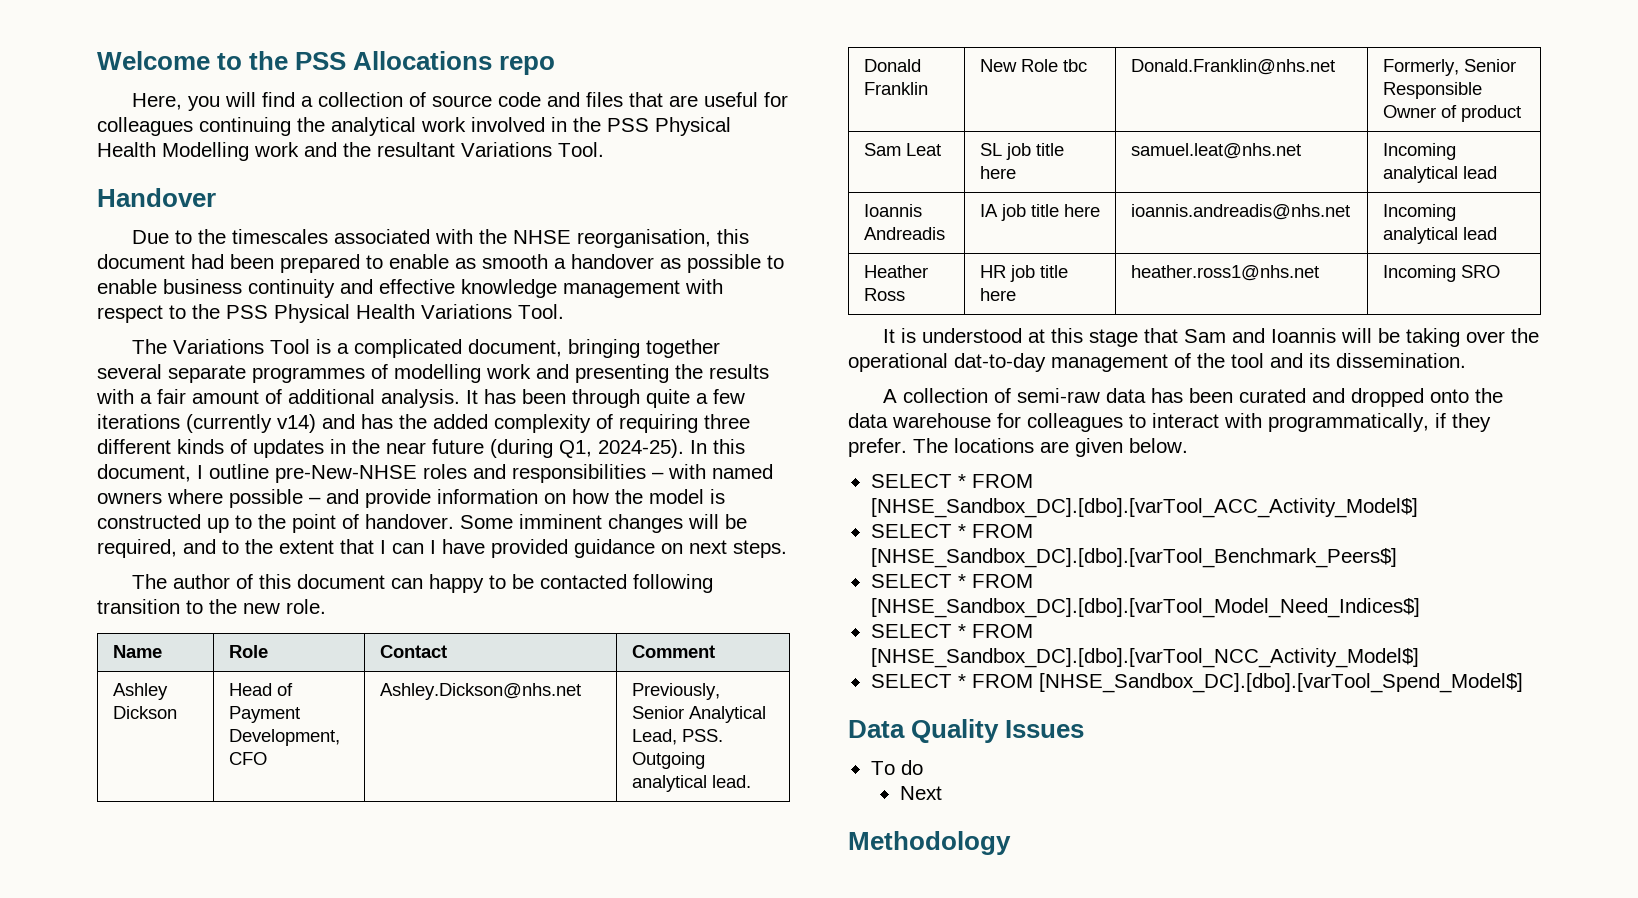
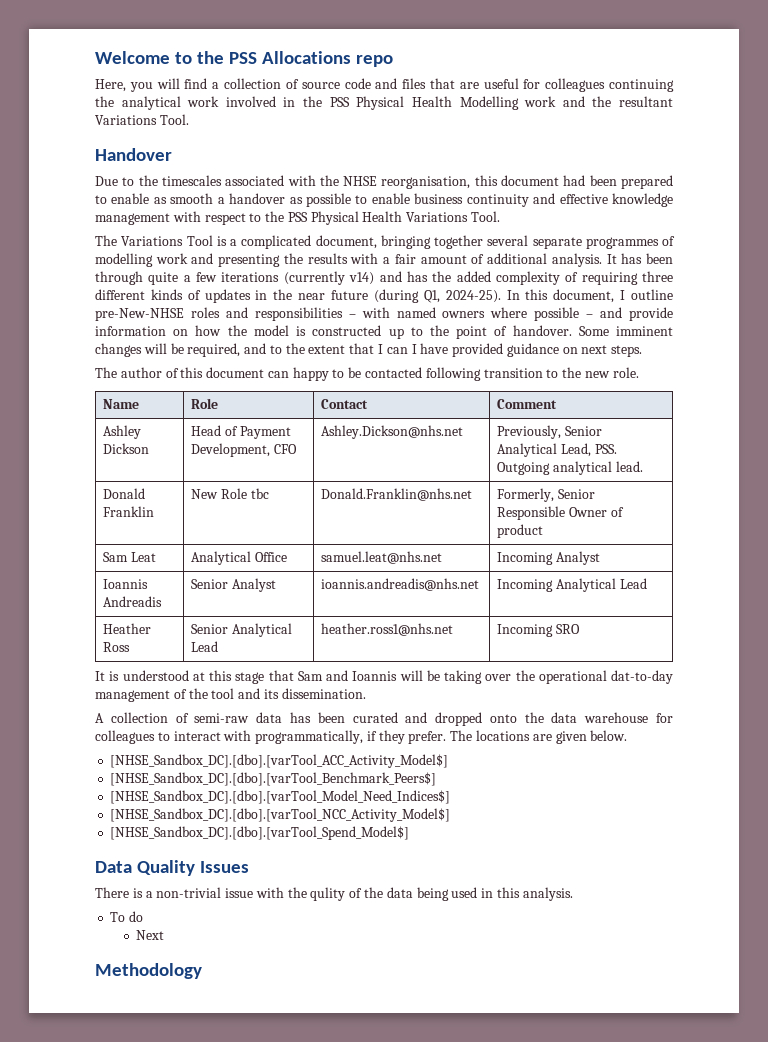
[979,143,1064,160] [979,166,1016,179] SL job title here -> [191,551,288,565] Analytical Office
[1382,166,1497,183] analytical lead -> [556,551,601,565] Analyst
[979,204,1100,221] IA job title here -> [191,578,277,592] Senior Analyst
[1382,227,1497,244] analytical lead -> [556,578,647,592] Analytical Lead
[979,265,1068,282] [979,288,1016,301] HR job title here -> [191,623,293,637] [191,641,219,652] Senior Analytical Lead
[870,474,1033,488] [870,498,1418,518] [870,524,1033,538] [870,548,1397,568] [870,574,1033,588] [870,598,1420,618] [870,624,1033,638] [870,648,1419,668] [870,673,1523,693] [848,719,1085,743] SELECT * FROM [NHSE_Sandbox_DC].[dbo].[varTool_ACC_Activity_Model$] // SELECT * FROM [NHSE_Sandbox_DC].[dbo].[varTool_Benchmark_Peers$] // SELECT * FROM [NHSE_Sandbox_DC].[dbo].[varTool_Model_Need_Indices$] // SELECT * FROM [NHSE_Sandbox_DC].[dbo].[varTool_NCC_Activity_Model$] // SELECT * FROM [NHSE_Sandbox_DC].[dbo].[varTool_Spend_Model$] // Data Quality Issues -> [110,754,449,768] [110,772,437,786] [110,790,451,804] [110,808,451,822] [110,826,410,840] [95,860,249,876] [95,887,573,901] [NHSE_Sandbox_DC].[dbo].[varTool_ACC_Activity_Model$] // [NHSE_Sandbox_DC].[dbo].[varTool_Benchmark_Peers$] // [NHSE_Sandbox_DC].[dbo].[varTool_Model_Need_Indices$] // [NHSE_Sandbox_DC].[dbo].[varTool_NCC_Activity_Model$] // [NHSE_Sandbox_DC].[dbo].[varTool_Spend_Model$] // Data Quality Issues // There is a non-trivial issue with the qulity of the data being used in this analysis.

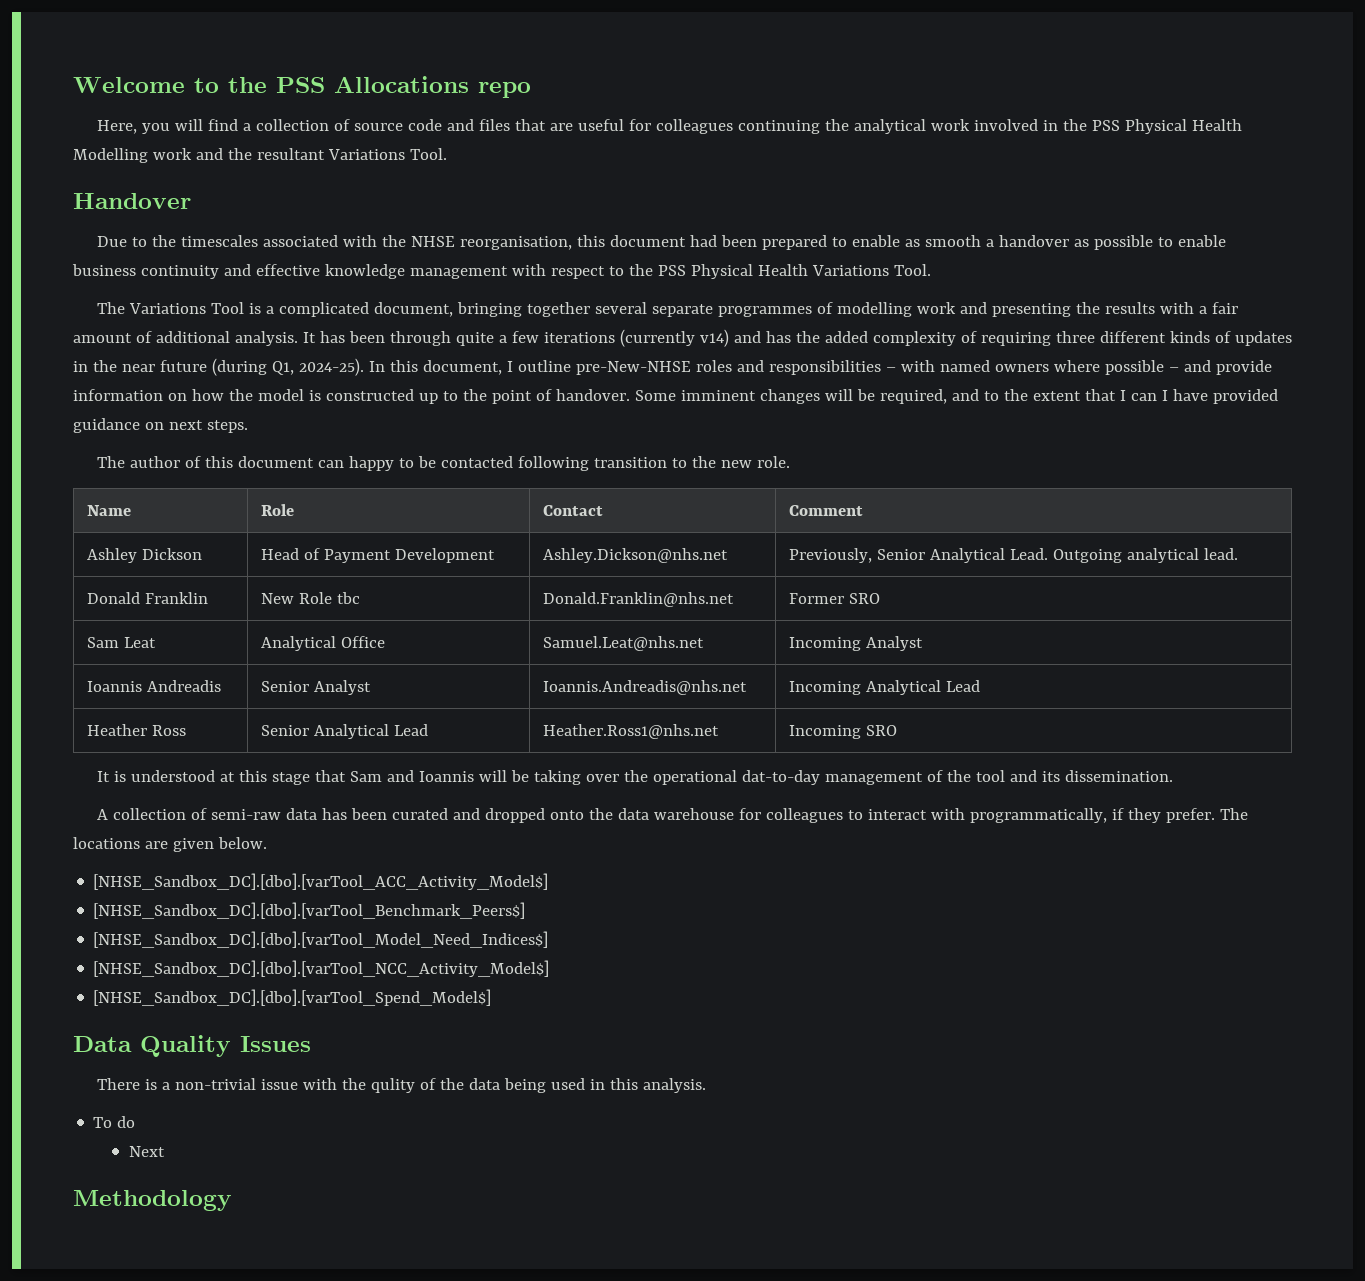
[191,443,298,457] Development, CFO -> [395,548,496,563] Development
[561,443,617,457] Lead, PSS. -> [1010,548,1049,560] Lead.
[497,488,596,502] [497,506,624,520] [497,524,544,538] Formerly, Senior Responsible Owner of product -> [789,593,881,604] Former SRO
[321,551,443,564] samuel.leat@nhs.net -> [543,636,705,651] Samuel.Leat@nhs.net
[321,578,480,591] ioannis.andreadis@nhs.net -> [543,680,748,695] Ioannis.Andreadis@nhs.net
[321,623,454,636] heather.ross1@nhs.net -> [543,724,720,739] Heather.Ross1@nhs.net

